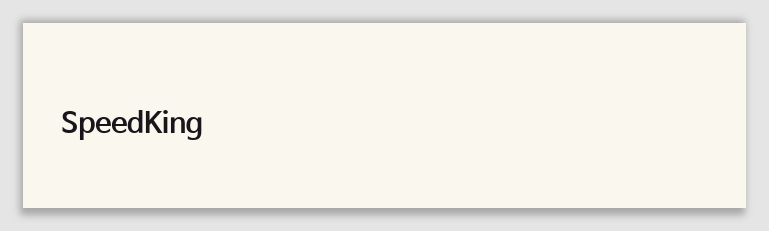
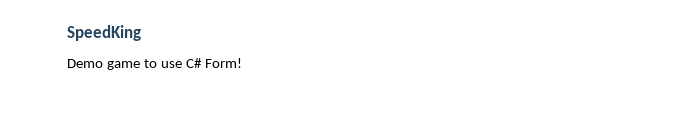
(203, 125) none -> [67,58,242,70] // Demo game to use C# Form!

